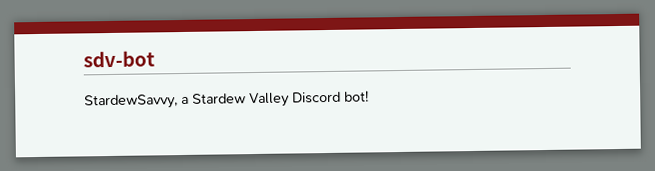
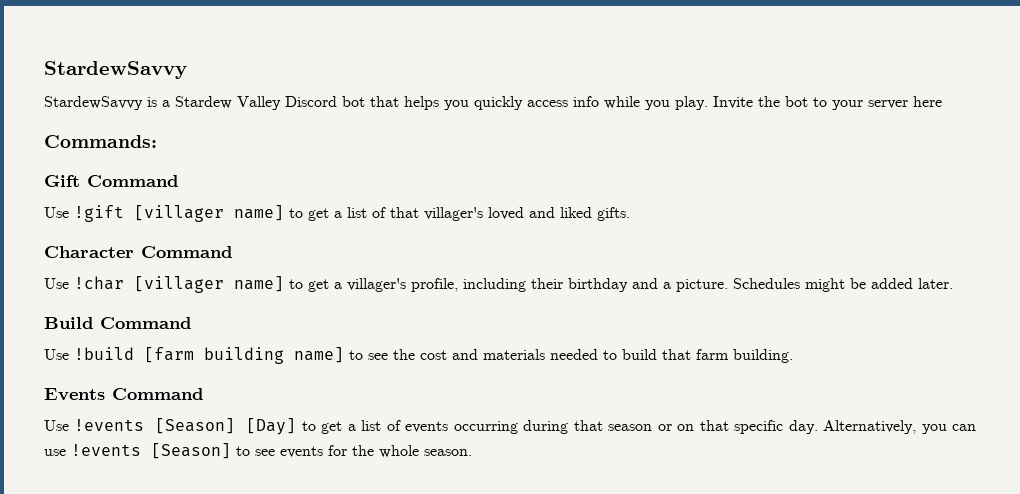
[83,50,155,68] [84,94,178,110] sdv-bot // StardewSavvy, -> [44,61,187,79] [44,96,157,110] StardewSavvy // StardewSavvy is
[344,90,369,102] bot! -> [342,96,942,110] [44,135,157,148] [44,175,178,187] [44,205,630,222] [44,246,232,258] [44,276,953,293] [44,317,191,329] [44,347,793,364] [44,388,203,401] [44,418,977,435] [44,443,472,459] bot that helps you quickly access info while you play. Invite the bot to your server here // Commands: // Gift Command // Use !gift [villager name] to get a list of that villager's loved and liked gifts. // Character Command // Use !char [villager name] to get a villager's profile, including their birthday and a picture. Schedules might be added later. // Build Command // Use !build [farm building name] to see the cost and materials needed to build that farm building. // Events Command // Use !events [Season] [Day] to get a list of events occurring during that season or on that specific day. Alternatively, you can use !events [Season] to see events for the whole season.

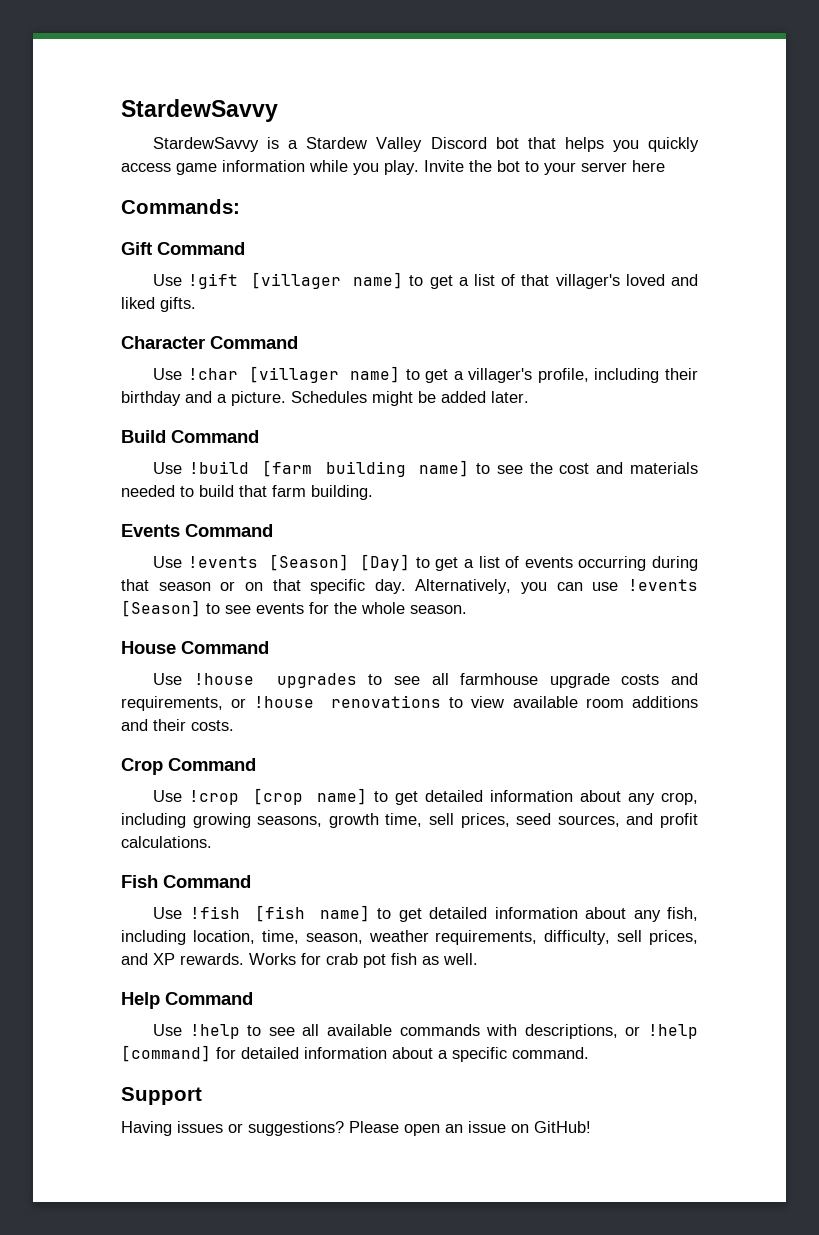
[573,96,599,107] info -> [176,160,305,175] game information
(472, 452) none -> [121,641,269,654] [152,673,698,688] [121,695,698,711] [121,719,234,731] [121,758,256,775] [152,788,699,805] [121,813,699,828] [121,836,212,848] [121,875,251,888] [152,905,699,922] [121,930,698,945] [121,953,478,968] [121,992,253,1009] [152,1024,698,1039] [121,1045,589,1062] [121,1087,202,1105] [121,1121,591,1136] // House Command // Use !house upgrades to see all farmhouse upgrade costs and requirements, or !house renovations to view available room additions and their costs. // Crop Command // Use !crop [crop name] to get detailed information about any crop, including growing seasons, growth time, sell prices, seed sources, and profit calculations. // Fish Command // Use !fish [fish name] to get detailed information about any fish, including location, time, season, weather requirements, difficulty, sell prices, and XP rewards. Works for crab pot fish as well. // Help Command // Use !help to see all available commands with descriptions, or !help [command] for detailed information about a specific command. // Support // Having issues or suggestions? Please open an issue on GitHub!

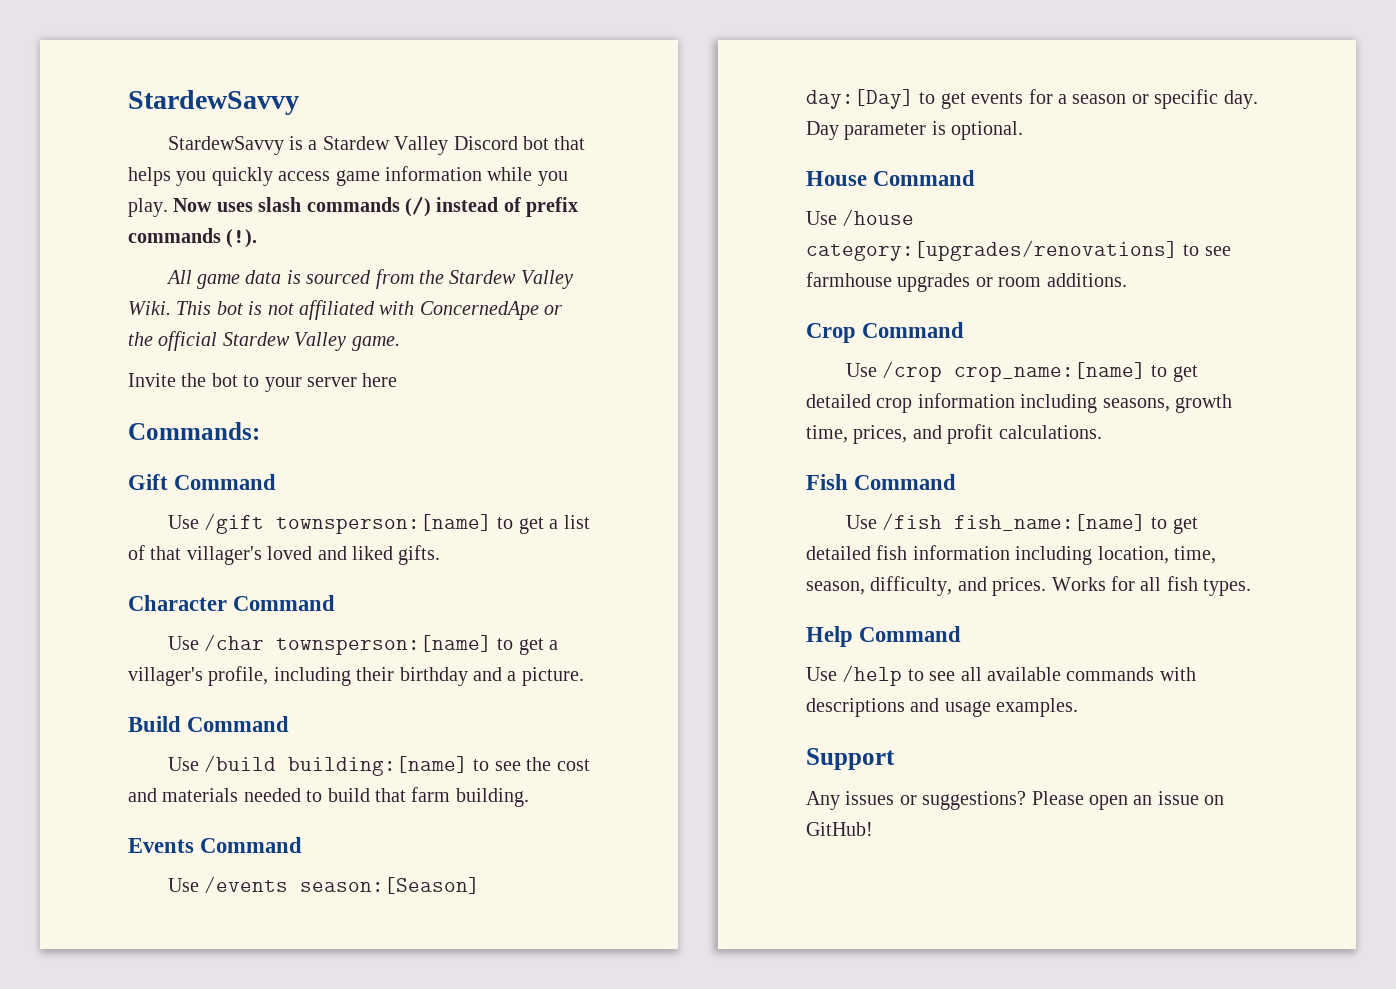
(419, 167) none -> [173,196,579,217] [128,228,258,248] [165,269,573,289] [128,300,563,320] [128,331,400,351] Now uses slash commands (/) instead of prefix commands (!). // All game data is sourced from the Stardew Valley Wiki. This bot is not affiliated with ConcernedApe or the official Stardew Valley game. //
[188,272,404,289] !gift [villager name] -> [203,513,492,534] /gift townsperson:[name]
[187,366,400,383] !char [villager name] -> [203,634,492,655] /char townsperson:[name]
[291,391,529,406] Schedules might be added later. -> (584, 676) none
[188,460,470,477] !build [farm building name] -> [203,755,468,776] /build building:[name]
[187,554,698,571] [121,579,698,594] [121,600,467,617] [121,641,269,654] [152,673,698,688] [121,695,698,711] [121,719,234,731] [121,758,256,775] [152,788,699,805] [121,813,620,828] !events [Season] [Day] to get a list of events occurring during that season or on that specific day. Alternatively, you can use !events [Season] to see events for the whole season. // House Command // Use !house upgrades to see all farmhouse upgrade costs and requirements, or !house renovations to view available room additions and their costs. // Crop Command // Use !crop [crop name] to get detailed information about any crop, including growing seasons, growth time, sell prices, seed sources, -> [203,876,480,894] [806,89,1258,109] [806,121,1024,140] [806,170,976,186] [806,209,915,226] [806,240,1231,261] [806,272,1127,292] [806,322,965,343] [845,361,1198,382] [806,393,1232,413] [806,425,908,444] /events season:[Season] day:[Day] to get events for a season or specific day. Day parameter is optional. // House Command // Use /house category:[upgrades/renovations] to see farmhouse upgrades or room additions. // Crop Command // Use /crop crop_name:[name] to get detailed crop information including seasons, growth time, prices,
[189,905,699,922] [121,930,698,945] [121,953,478,968] !fish [fish name] to get detailed information about any fish, including location, time, season, weather requirements, difficulty, sell prices, and XP rewards. Works for crab pot fish as well. -> [881,513,1198,534] [806,545,1216,565] [806,576,1252,596] /fish fish_name:[name] to get detailed fish information including location, time, season, difficulty, and prices. Works for all fish types.
[189,1024,240,1039] !help -> [842,665,903,686] /help
[524,1024,698,1039] [121,1045,589,1062] descriptions, or !help [command] for detailed information about a specific command. -> [806,698,1079,717] descriptions and usage examples.
[121,1121,172,1136] Having -> [806,791,840,810] Any

